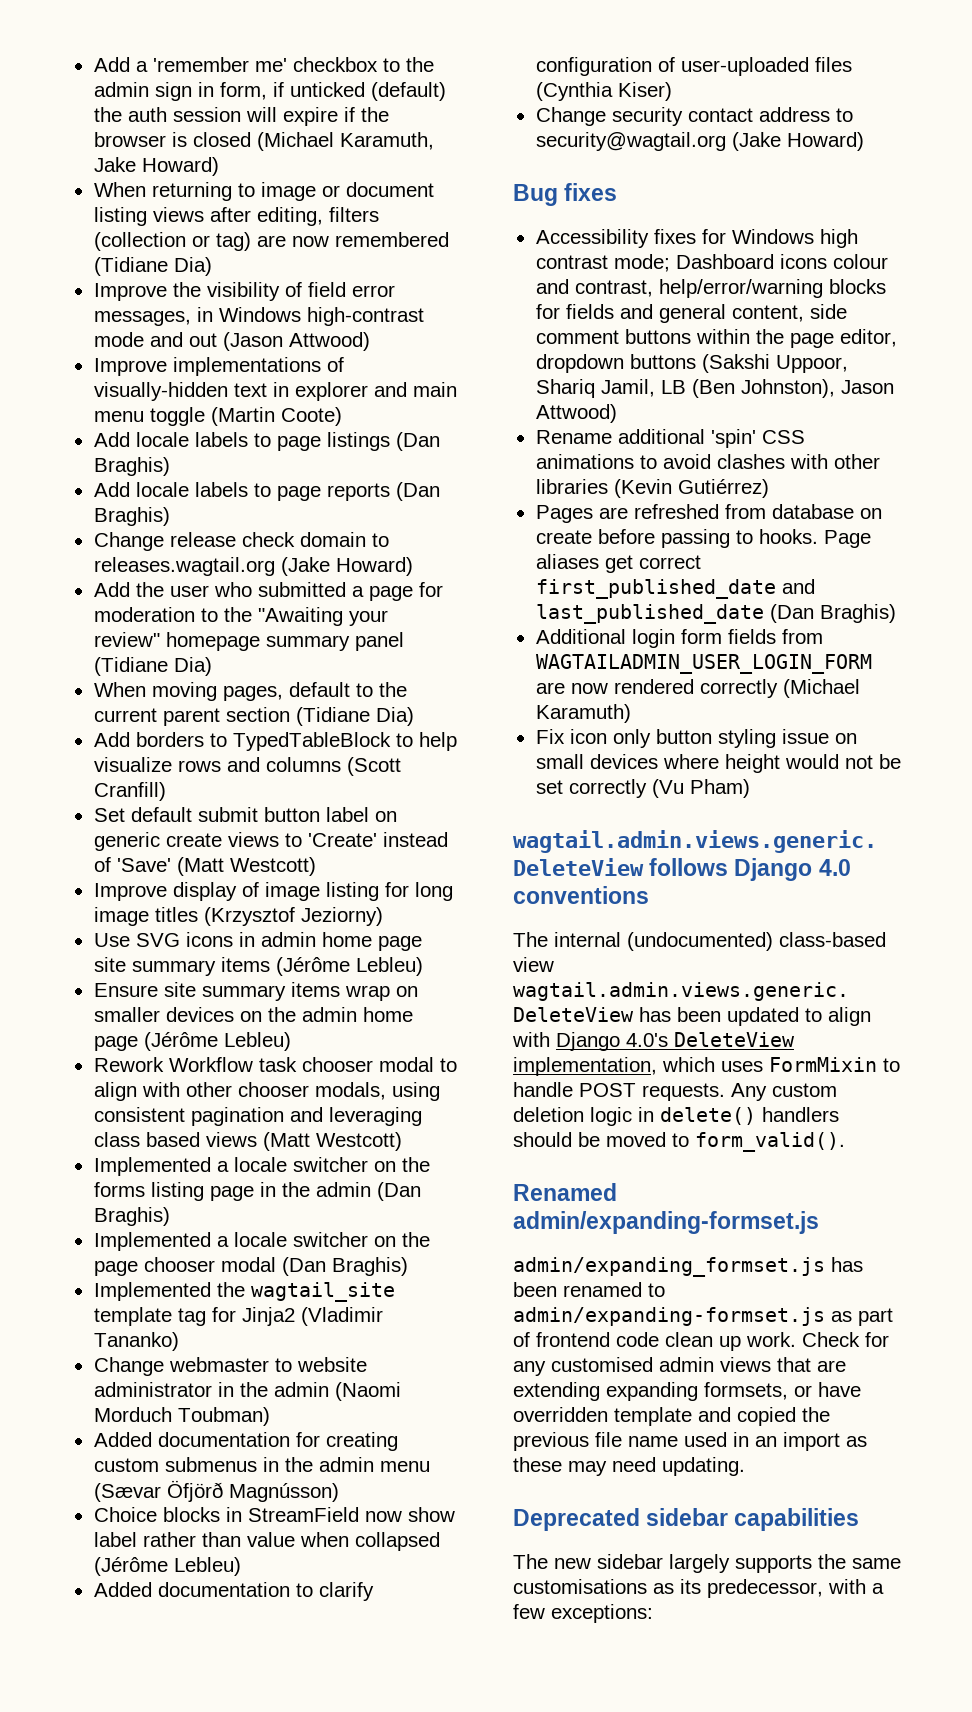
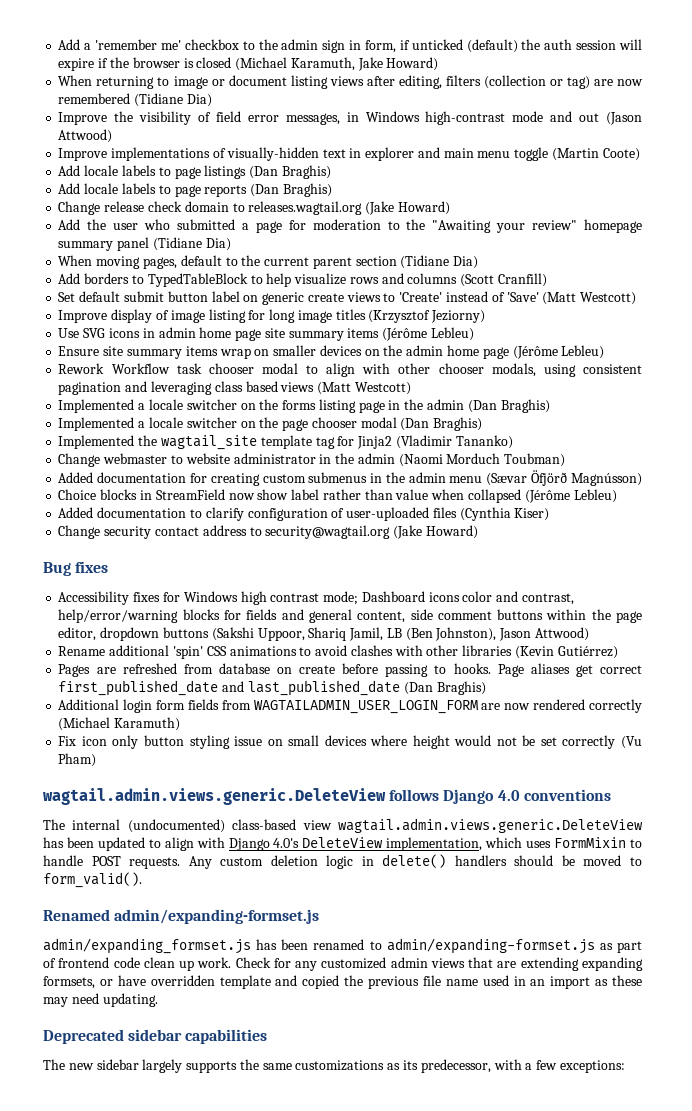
[832,254,888,269] colour -> [462,591,493,602] color
[551,1357,653,1372] customised -> [321,957,387,969] customized
[513,1579,647,1594] customisations -> [295,1060,385,1071] customizations

